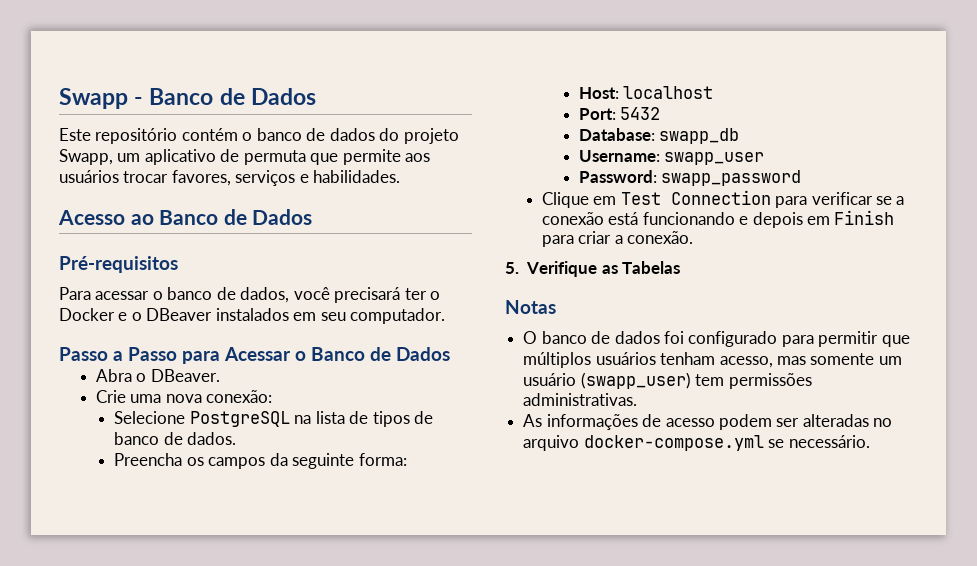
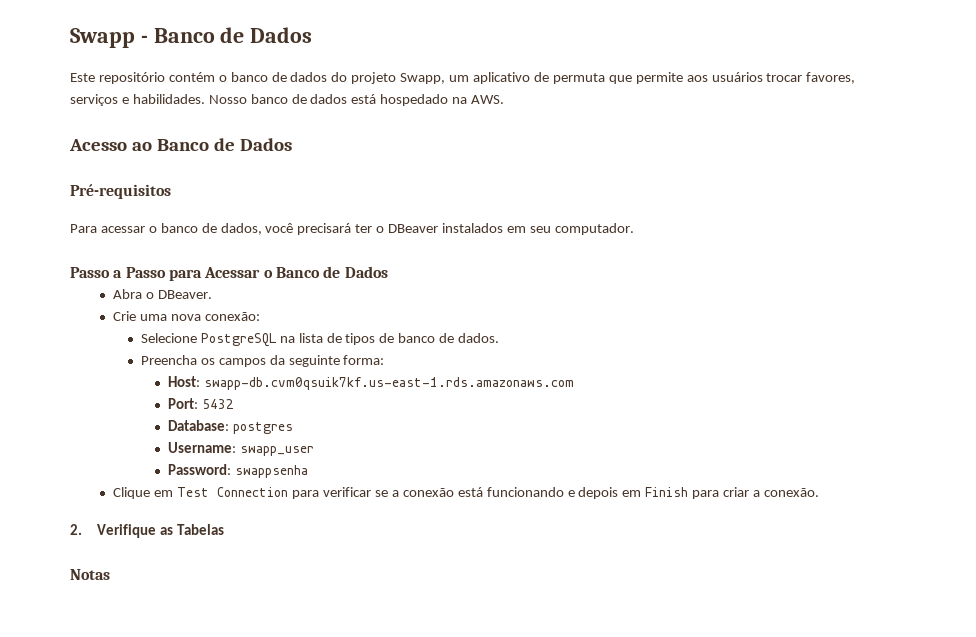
(401, 176) none -> [208,94,505,106] Nosso banco de dados está hospedado na AWS.
[59,308,142,321] Docker e o -> (385, 229) none
[623,86,714,99] localhost -> [204,377,575,390] swapp-db.cvm0qsuik7kf.us-east-1.rds.amazonaws.com
[659,128,740,144] swapp_db -> [233,422,294,434] postgres
[661,170,802,186] swapp_password -> [235,465,309,478] swappsenha
[505,262,519,274] 5. -> [70,524,82,535] 2.
[523,331,910,347] [523,352,902,368] [523,372,812,389] [523,393,638,406] [523,414,893,430] [523,435,870,451] // O banco de dados foi configurado para permitir que múltiplos usuários tenham acesso, mas somente um usuário (swapp_user) tem permissões administrativas. // As informações de acesso podem ser alteradas no arquivo docker-compose.yml se necessário. -> (110, 574) none

